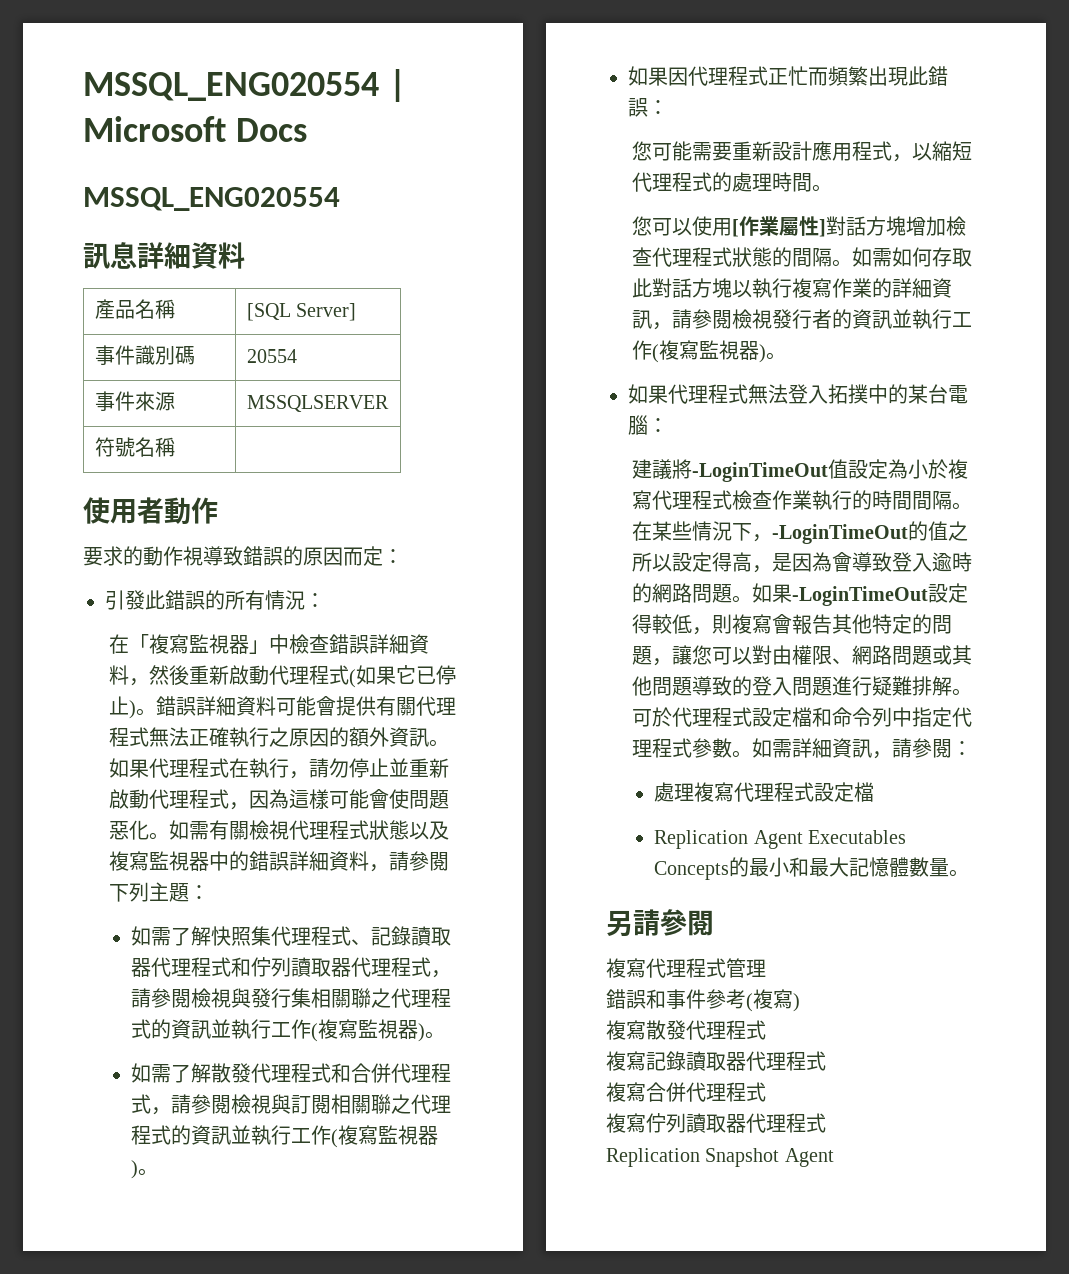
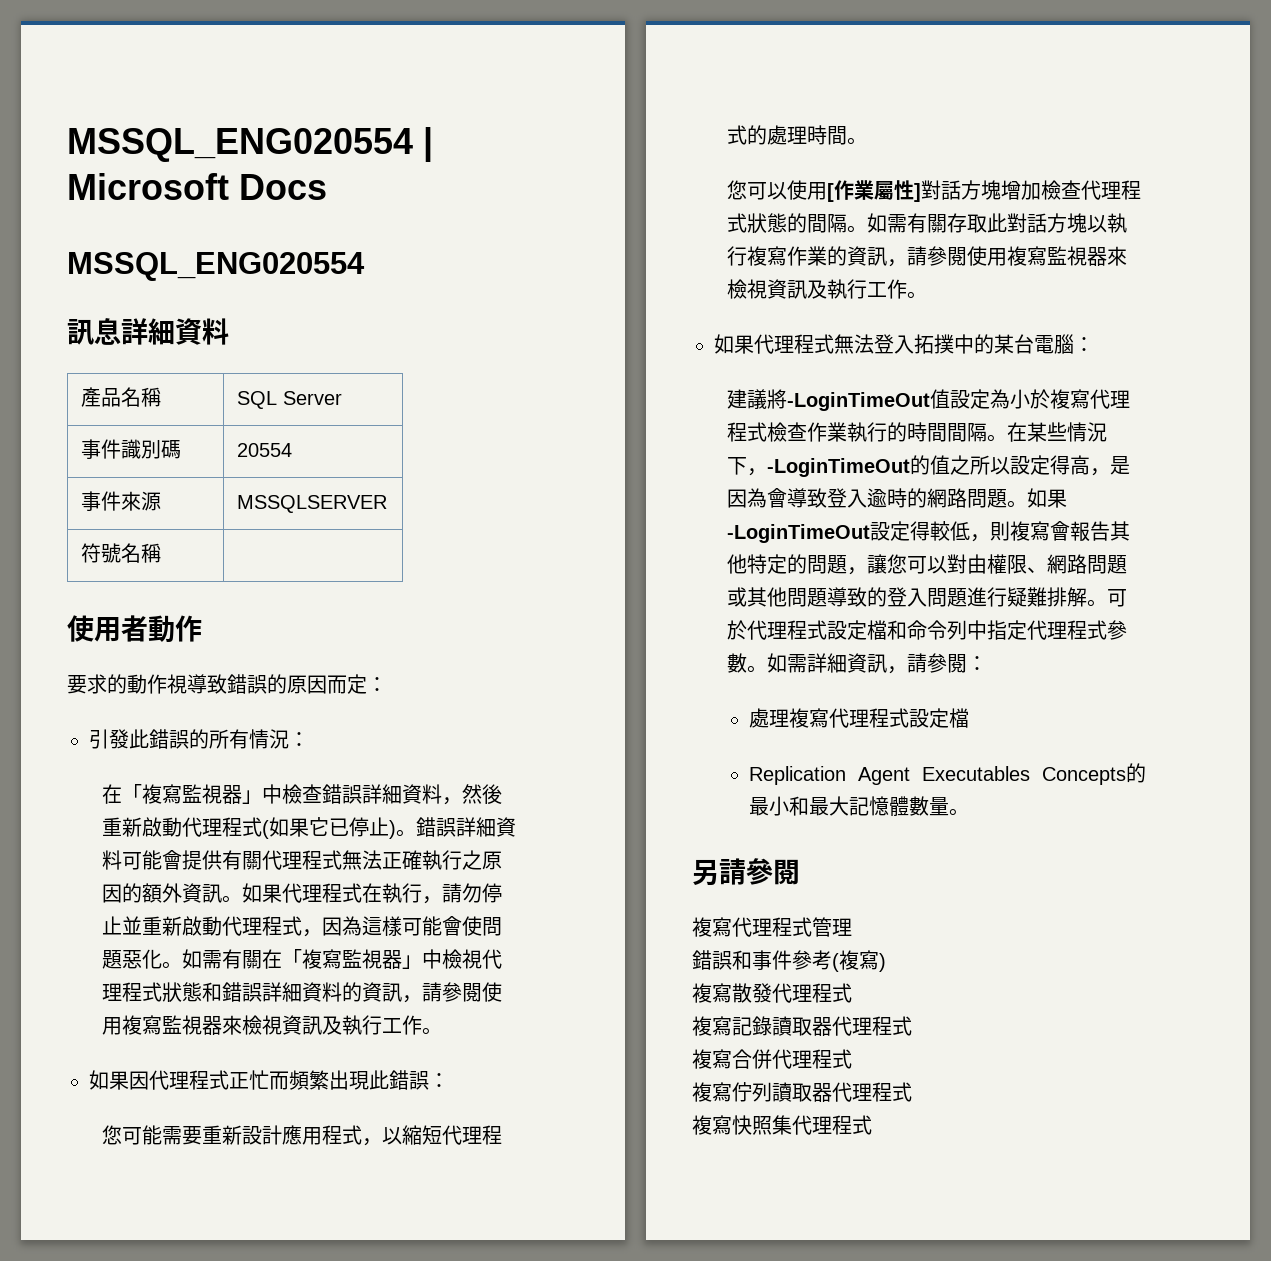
[246,303,356,321] [SQL Server] -> [236,391,342,409] SQL Server
[249,820,450,841] [109,851,450,872] [109,882,210,902] [131,926,452,946] [131,957,452,978] [131,988,452,1008] [131,1019,446,1042] [131,1063,452,1083] [131,1094,452,1115] [131,1125,439,1148] [131,1160,139,1179] 檢視代理程式狀態以及複寫監視器中的錯誤詳細資料，請參閱下列主題： // 如需了解快照集代理程式、記錄讀取器代理程式和佇列讀取器代理程式，請參閱檢視與發行集相關聯之代理程式的資訊並執行工作(複寫監視器)。 // 如需了解散發代理程式和合併代理程式，請參閱檢視與訂閱相關聯之代理程式的資訊並執行工作(複寫監視器) -> [262,949,503,969] [102,982,503,1003] [102,1015,423,1035] 在「複寫監視器」中檢視代理程式狀態和錯誤詳細資料的資訊，請參閱使用複寫監視器來檢視資訊及執行工作
[892,247,933,267] 如何 -> [907,213,948,233] 有關
[892,278,953,298] [632,309,973,330] [632,340,767,363] 詳細資訊，請參閱檢視發行者的資訊並執行工作(複寫監視器) -> [847,246,1128,267] [727,279,908,299] 資訊，請參閱使用複寫監視器來檢視資訊及執行工作
[606,1148,834,1167] Replication Snapshot Agent -> [692,1115,872,1135] 複寫快照集代理程式

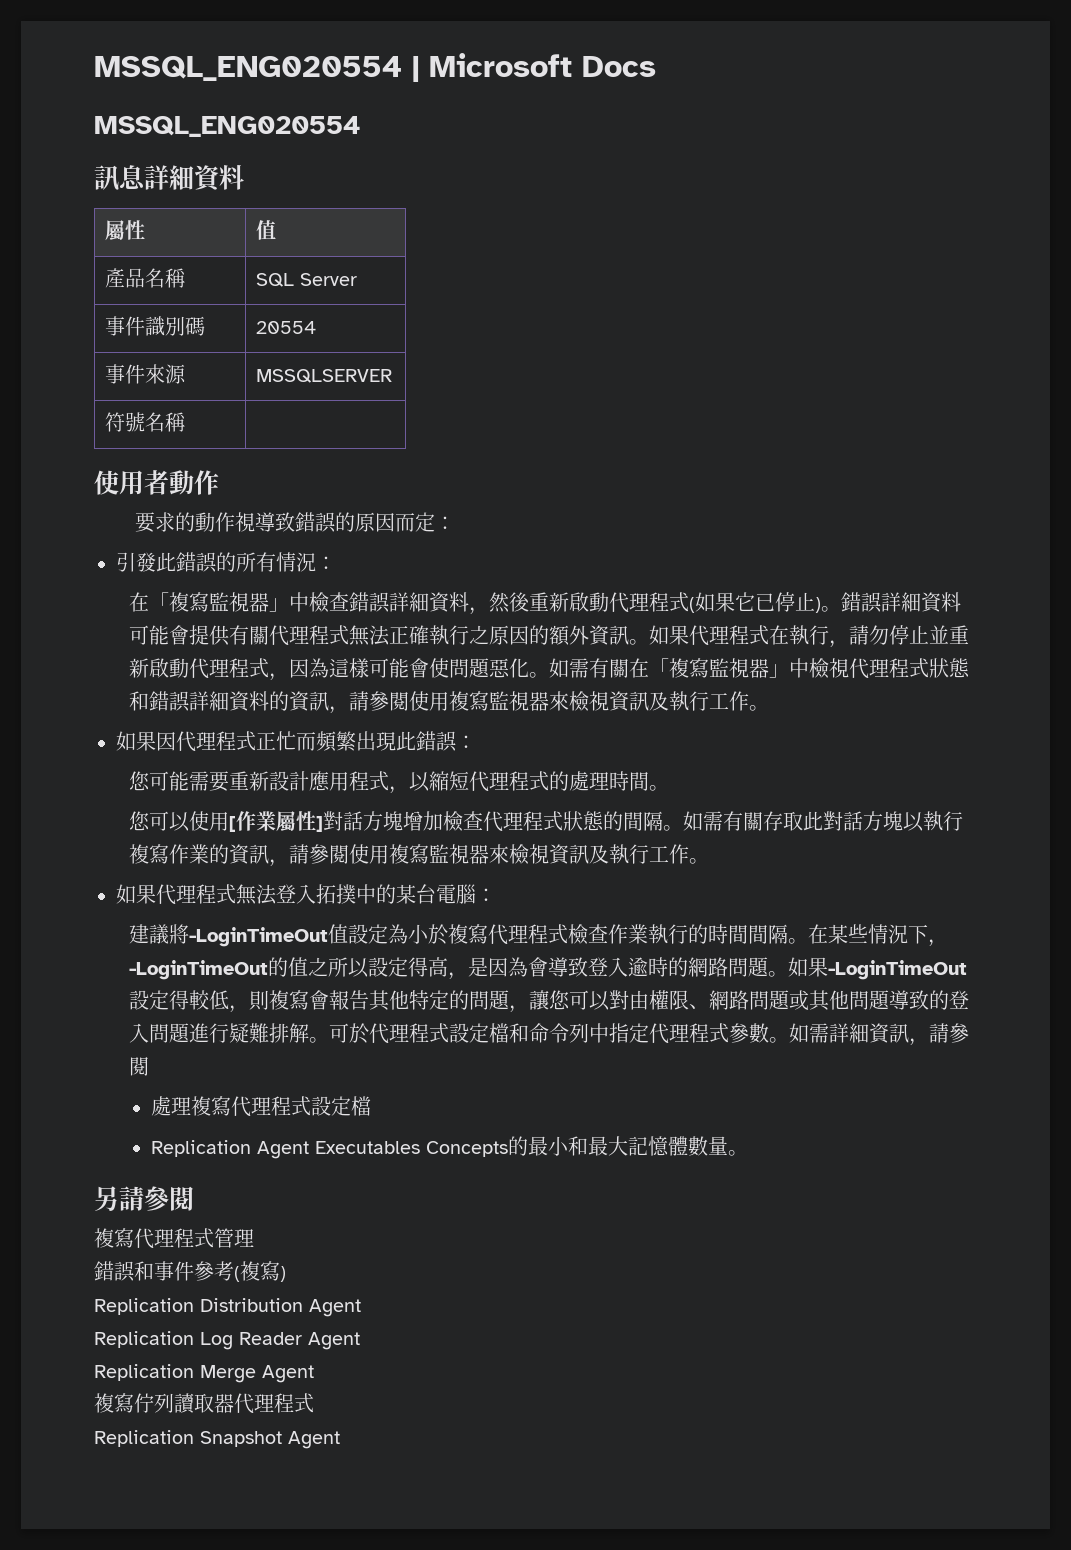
(229, 331) none -> [105,220,146,241] [256,220,277,240] // 屬性 | 值
[967,656,988,671] ： -> (150, 1066) none
[692,983,852,1003] [692,1016,912,1036] [692,1049,852,1069] 複寫散發代理程式 // 複寫記錄讀取器代理程式 // 複寫合併代理程式 -> [94,1298,361,1317] [94,1331,360,1350] [94,1364,314,1383] Replication Distribution Agent // Replication Log Reader Agent // Replication Merge Agent
[692,1115,872,1135] 複寫快照集代理程式 -> [94,1430,340,1449] Replication Snapshot Agent

